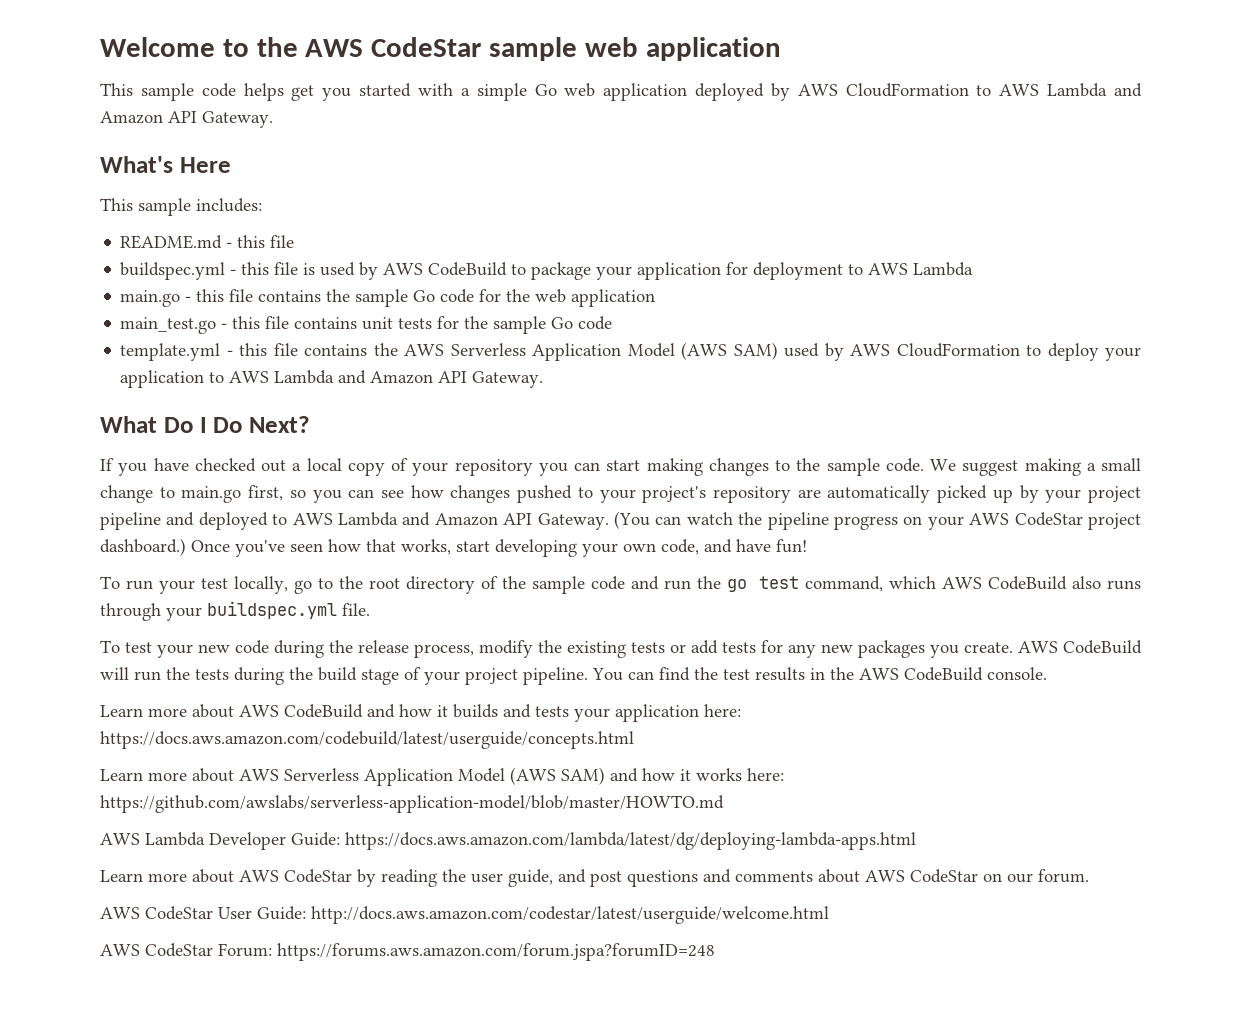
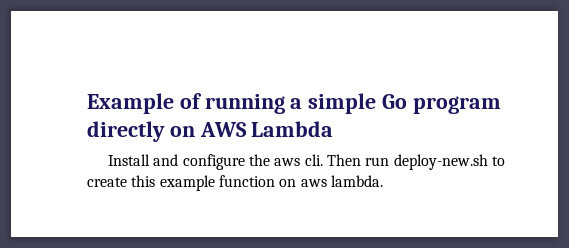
[100,37,781,61] [100,83,1143,101] [100,111,273,128] [100,156,231,173] [100,198,262,216] [120,235,295,249] [120,262,974,280] [120,289,656,307] [120,316,613,334] [120,342,1142,361] [120,370,544,388] [100,416,310,433] [100,458,1141,476] [100,485,1141,503] [100,511,1141,530] [100,538,807,557] [100,576,1141,594] [100,601,370,621] [100,640,1142,658] [100,667,1047,685] [100,704,741,722] [100,731,634,749] [100,767,784,786] [100,795,724,813] [100,832,916,850] [100,869,1089,887] [100,906,829,924] [100,943,715,961] Welcome to the AWS CodeStar sample web application // This sample code helps get you started with a simple Go web application deployed by AWS CloudFormation to AWS Lambda and Amazon API Gateway. // What's Here // This sample includes: // README.md - this file // buildspec.yml - this file is used by AWS CodeBuild to package your application for deployment to AWS Lambda // main.go - this file contains the sample Go code for the web application // main_test.go - this file contains unit tests for the sample Go code // template.yml - this file contains the AWS Serverless Application Model (AWS SAM) used by AWS CloudFormation to deploy your application to AWS Lambda and Amazon API Gateway. // What Do I Do Next? // If you have checked out a local copy of your repository you can start making changes to the sample code. We suggest making a small change to main.go first, so you can see how changes pushed to your project's repository are automatically picked up by your project pipeline and deployed to AWS Lambda and Amazon API Gateway. (You can watch the pipeline progress on your AWS CodeStar project dashboard.) Once you've seen how that works, start developing your own code, and have fun! // To run your test locally, go to the root directory of the sample code and run the go test command, which AWS CodeBuild also runs through your buildspec.yml file. // To test your new code during the release process, modify the existing tests or add tests for any new packages you create. AWS CodeBuild will run the tests during the build stage of your project pipeline. You can find the test results in the AWS CodeBuild console. // Learn more about AWS CodeBuild and how it builds and tests your application here: https://docs.aws.amazon.com/codebuild/latest/userguide/concepts.html // Learn more about AWS Serverless Application Model (AWS SAM) and how it works here: https://github.com/awslabs/serverless-application-model/blob/master/HOWTO.md // AWS Lambda Developer Guide: https://docs.aws.amazon.com/lambda/latest/dg/deploying-lambda-apps.html // Learn more about AWS CodeStar by reading the user guide, and post questions and comments about AWS CodeStar on our forum. // AWS CodeStar User Guide: http://docs.aws.amazon.com/codestar/latest/userguide/welcome.html // AWS CodeStar Forum: https://forums.aws.amazon.com/forum.jspa?forumID=248 -> [87,93,501,114] [87,121,334,142] [107,154,505,170] [87,175,383,191] Example of running a simple Go program directly on AWS Lambda // Install and configure the aws cli. Then run deploy-new.sh to create this example function on aws lambda.

